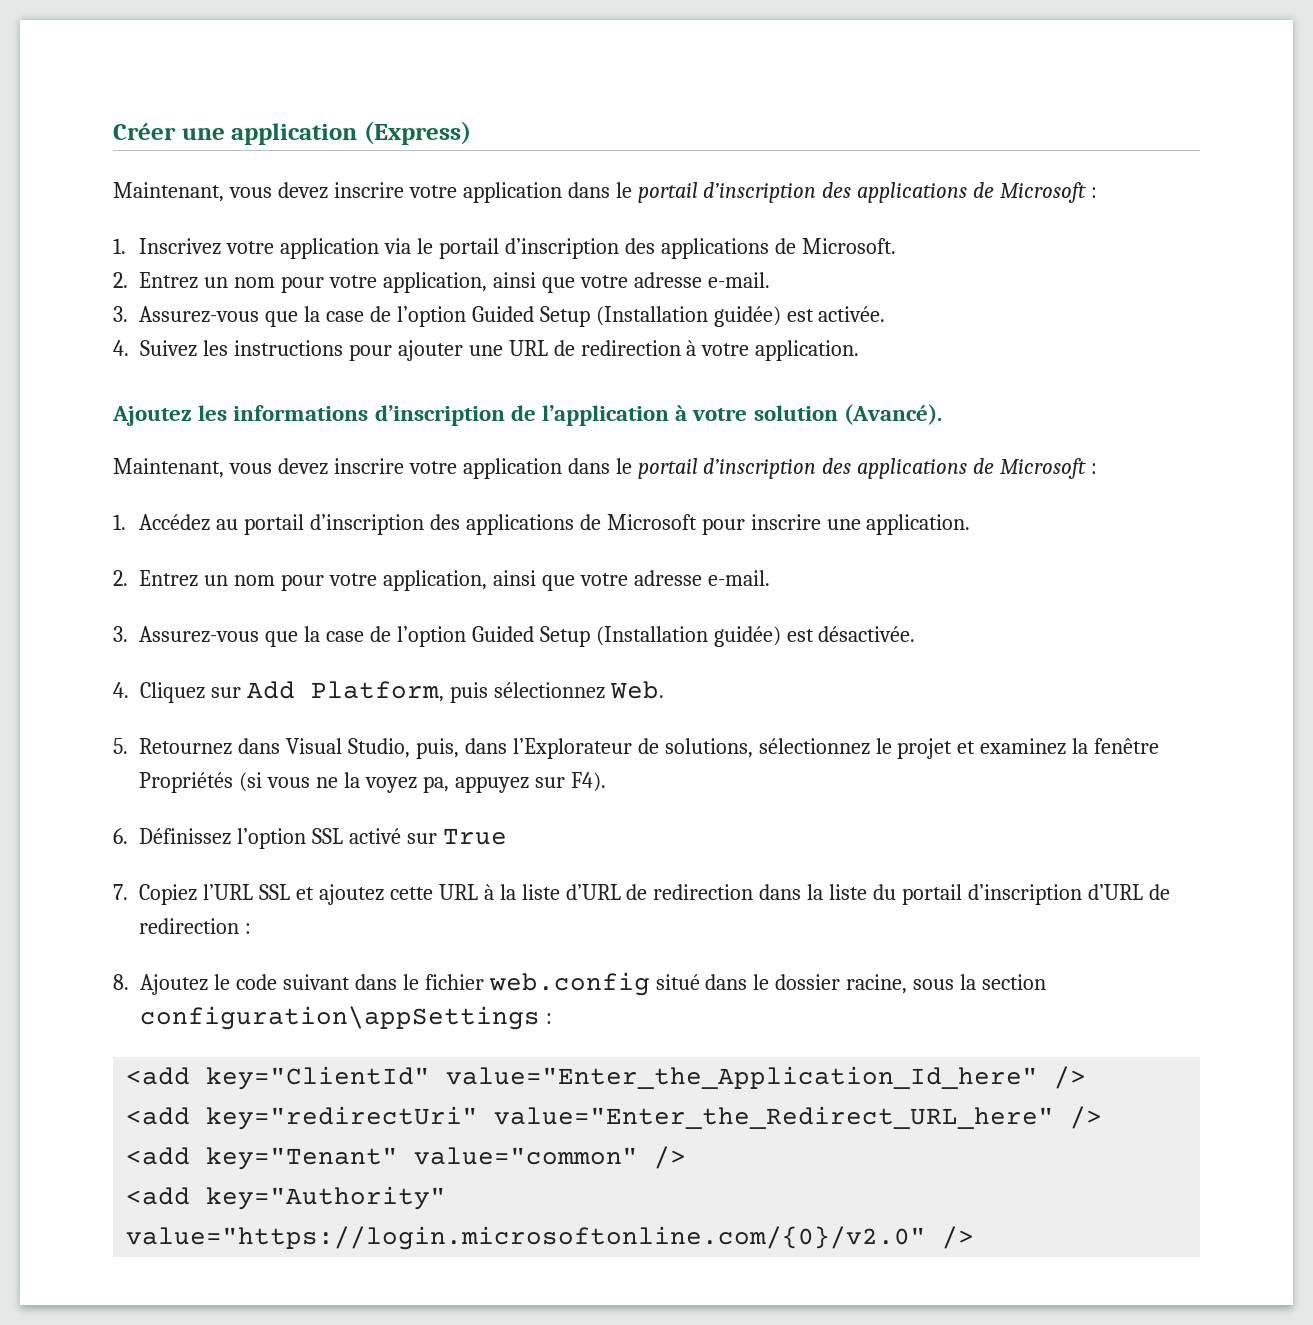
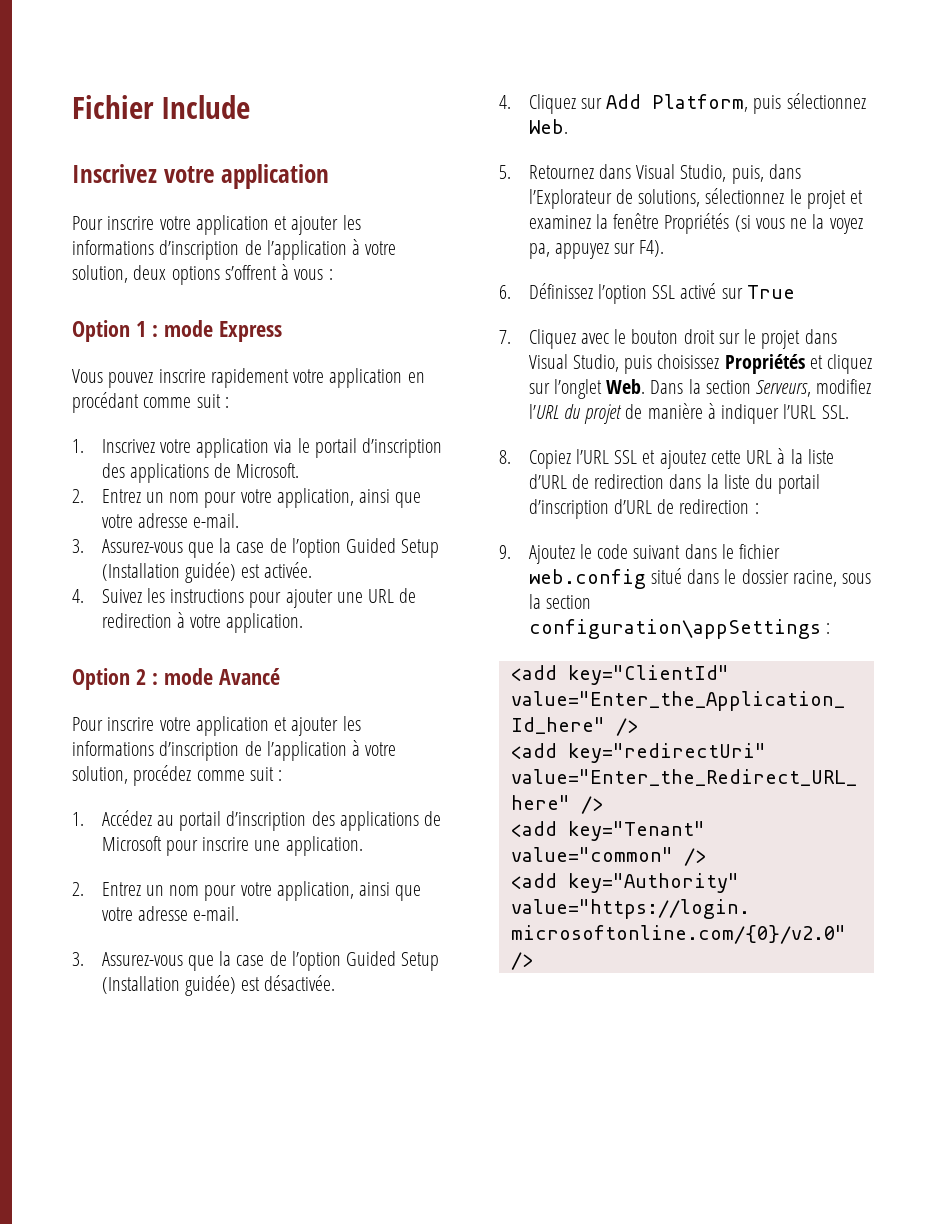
[113,121,471,145] [113,182,1087,203] Créer une application (Express) // Maintenant, vous devez inscrire votre application dans le portail d’inscription des applications de Microsoft -> [72,95,251,119] [72,164,330,189] [72,215,361,235] [72,239,397,260] [72,264,333,285] [72,320,282,342] [72,368,425,388] [72,392,221,413] Fichier Include // Inscrivez votre application // Pour inscrire votre application et ajouter les informations d’inscription de l’application à votre solution, deux options s’offrent à vous : // Option 1 : mode Express // Vous pouvez inscrire rapidement votre application en procédant comme suit
[112,404,942,426] [113,458,1087,479] Ajoutez les informations d’inscription de l’application à votre solution (Avancé). // Maintenant, vous devez inscrire votre application dans le portail d’inscription des applications de Microsoft -> [72,668,280,690] [72,716,361,736] [72,740,397,761] [72,765,274,786] Option 2 : mode Avancé // Pour inscrire votre application et ajouter les informations d’inscription de l’application à votre solution, procédez comme suit
(128, 892) none -> [528,329,837,349] [528,354,873,374] [528,379,872,399] [528,403,849,424] [499,450,511,464] Cliquez avec le bouton droit sur le projet dans Visual Studio, puis choisissez Propriétés et cliquez sur l’onglet Web. Dans la section Serveurs, modifiez l’URL du projet de manière à indiquer l’URL SSL. // 8.
[113,974,129,990] 8. -> [499,545,511,559] 9.

